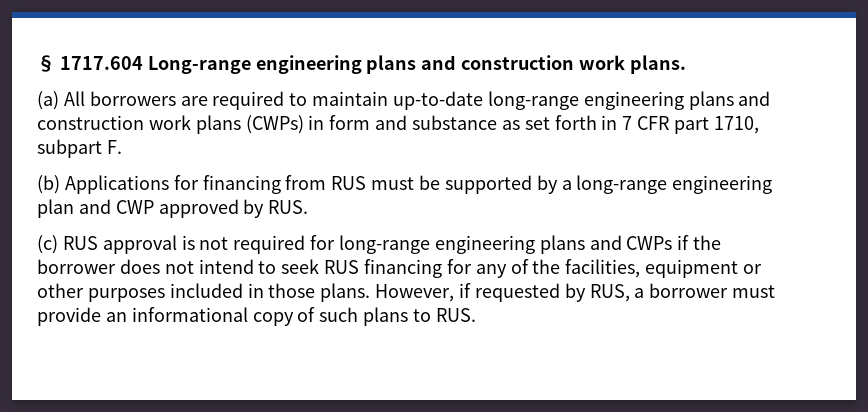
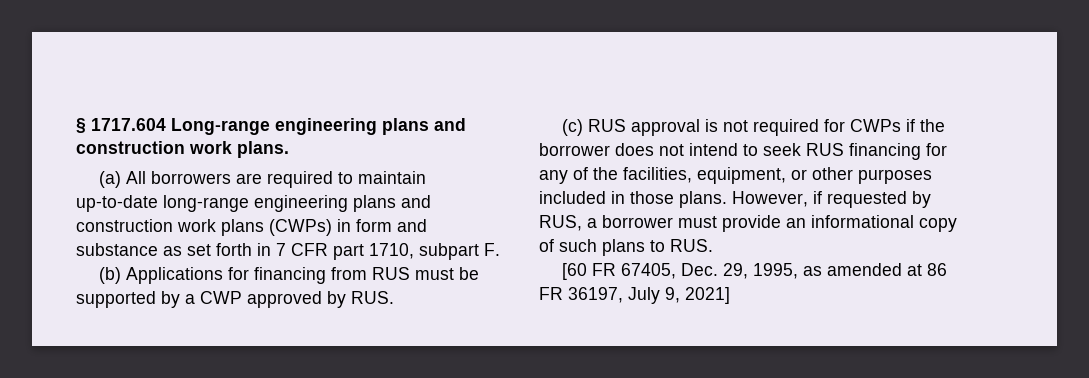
[576,175,773,194] [37,199,111,218] long-range engineering plan and -> (195, 299) none
[339,235,622,254] long-range engineering plans and -> (845, 125) none
[645,259,739,278] equipment -> [697,167,786,184] equipment,
(476, 315) none -> [561,263,947,280] [539,287,730,304] // [60 FR 67405, Dec. 29, 1995, as amended at 86 FR 36197, July 9, 2021]

